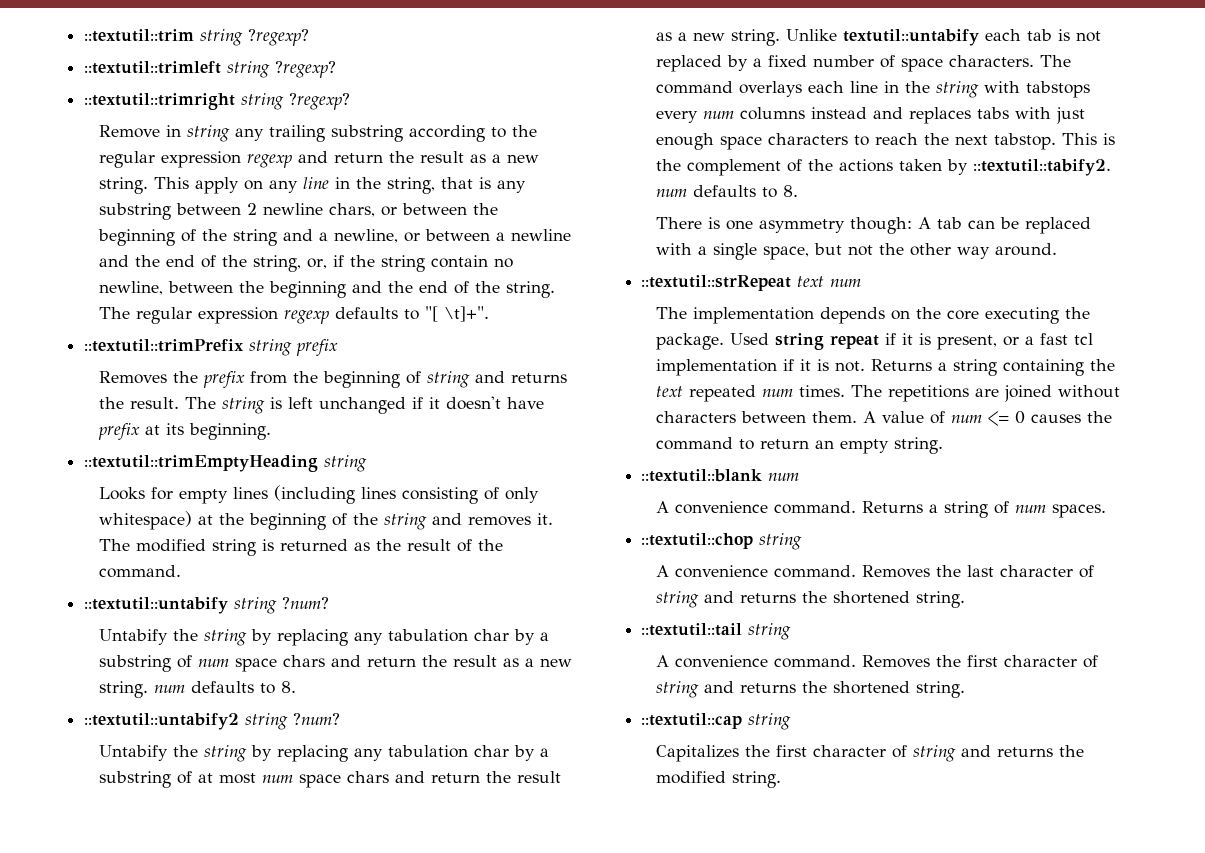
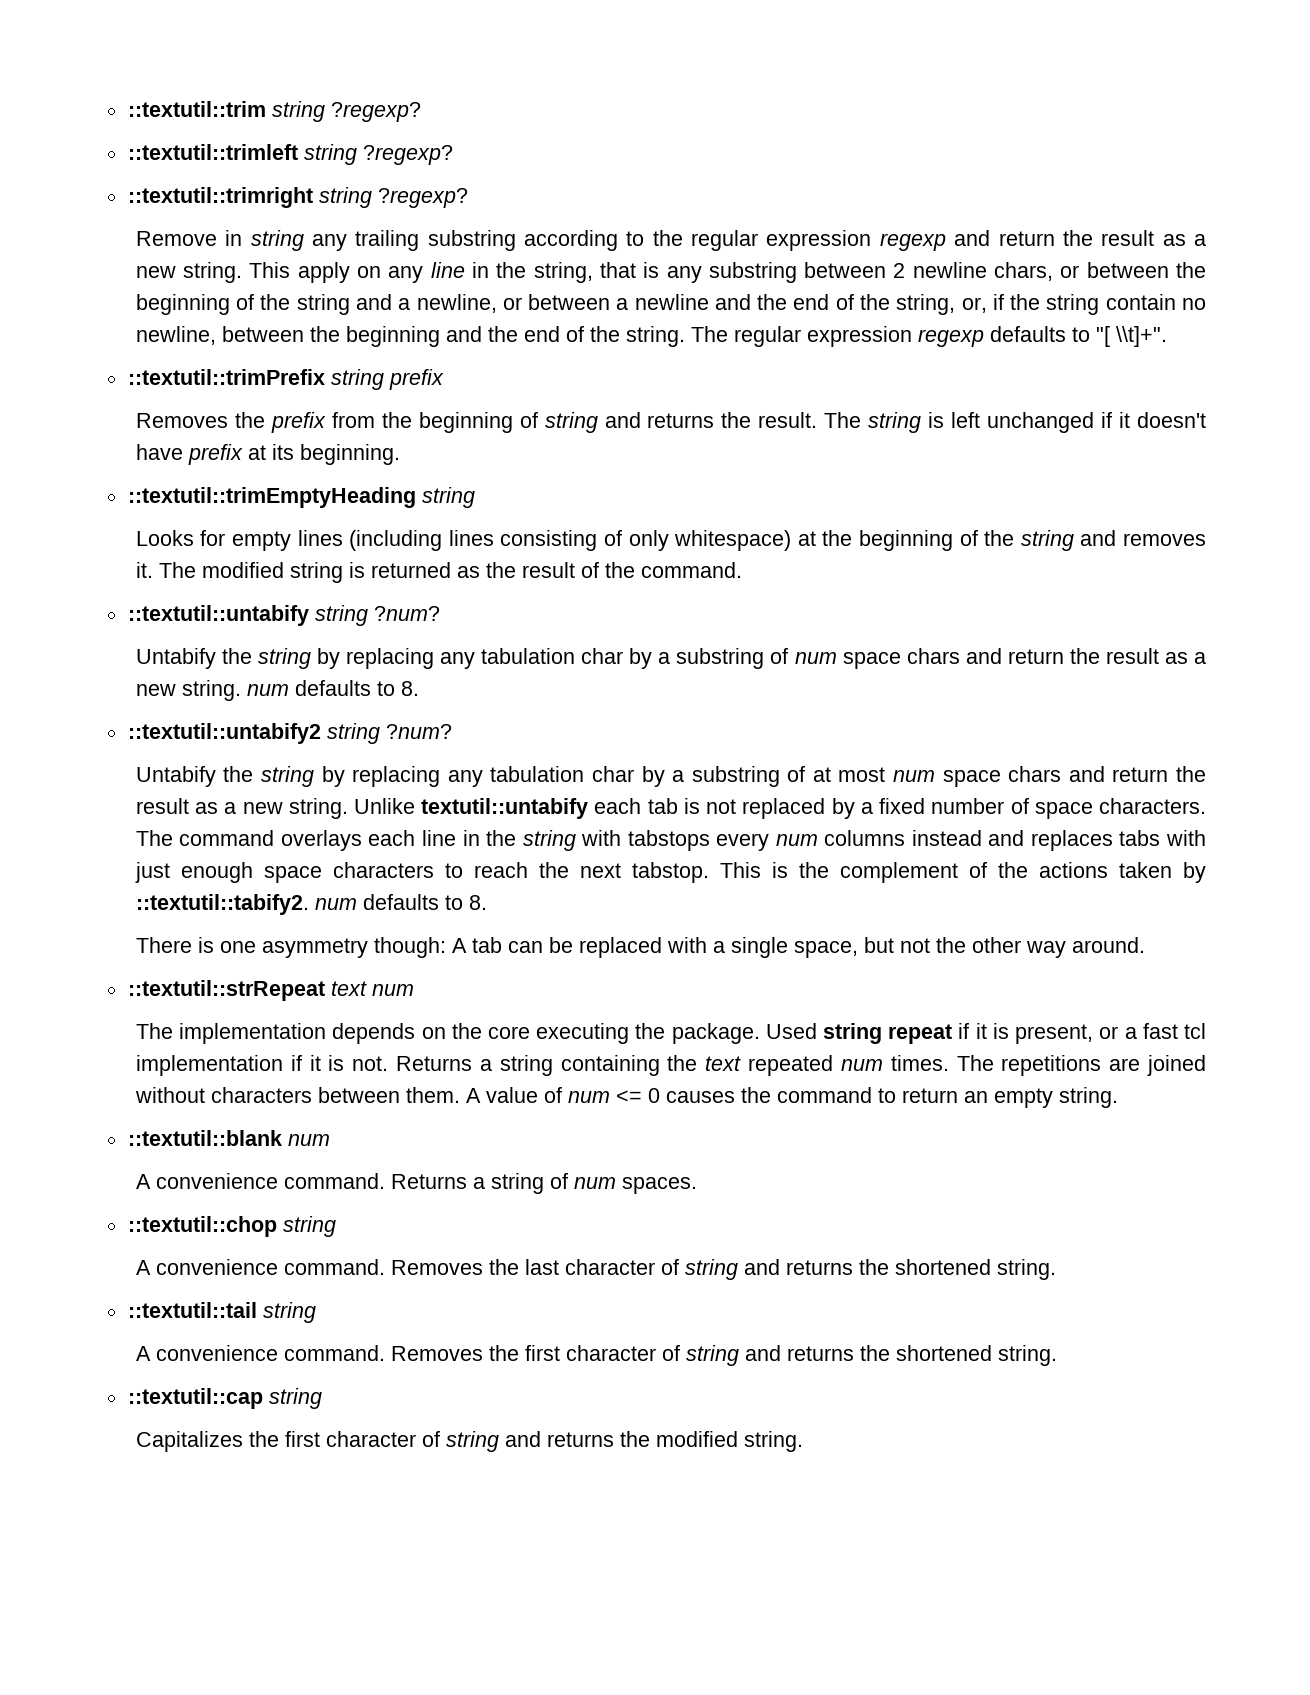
[443,306,489,322] \t]+". -> [1115,326,1167,347] \\t]+".

